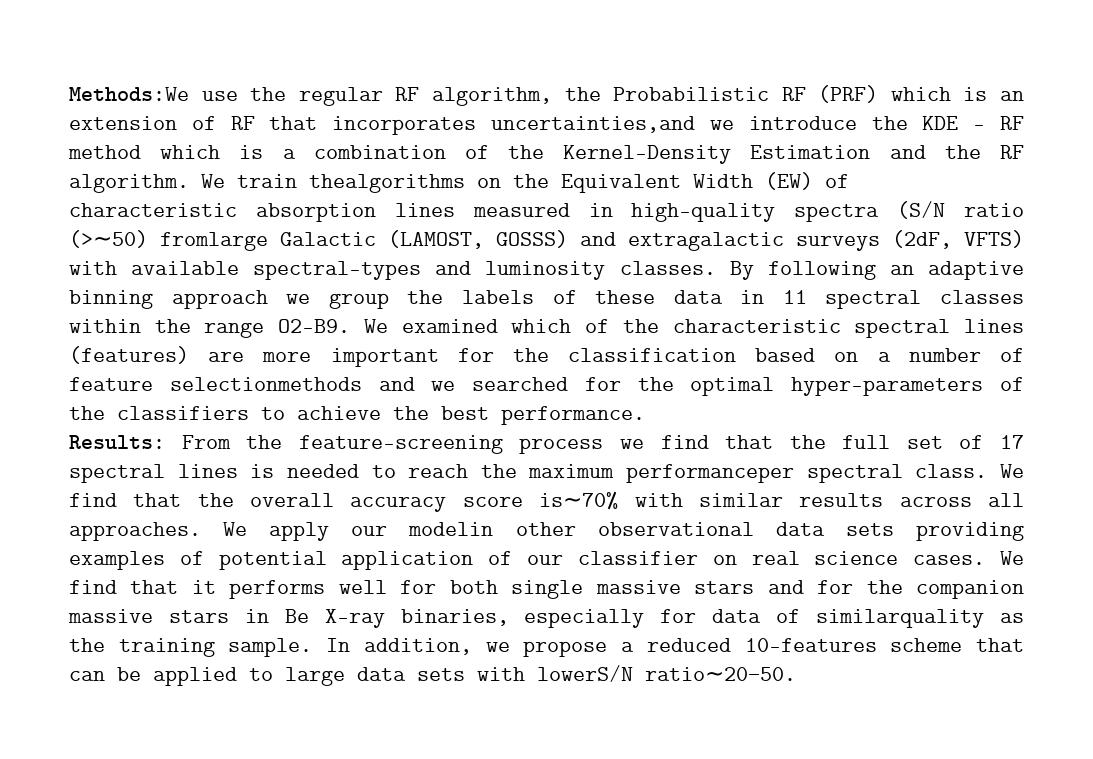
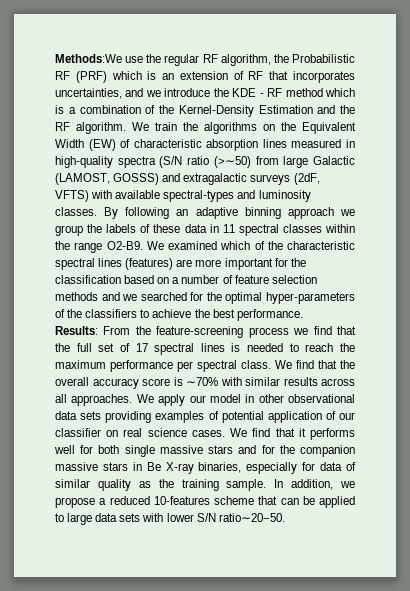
[491,116,696,133] uncertainties,and -> [55,88,144,99] uncertainties, and
[309,174,465,193] thealgorithms -> [183,122,257,134] the algorithms
[160,232,268,251] fromlarge -> [255,156,309,168] from large
[169,377,362,391] selectionmethods -> [271,275,317,284] [55,292,98,301] selection methods
[626,464,795,483] performanceper -> [110,360,193,372] performance per
[539,491,619,510] is∼70% -> [173,377,218,386] is ∼70%
[408,522,494,536] modelin -> [209,394,255,403] model in
[816,609,985,628] similarquality -> [55,479,131,491] similar quality
[537,665,633,682] lowerS/N -> [166,513,216,522] lower S/N

